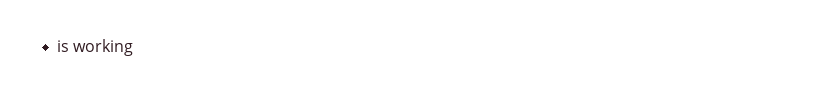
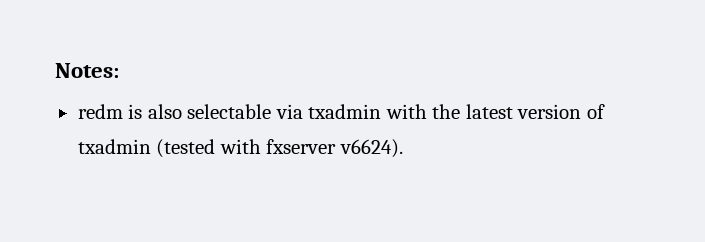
[57,39,134,56] is working -> [55,63,119,78] [77,104,605,119] [77,139,403,158] Notes: // redm is also selectable via txadmin with the latest version of txadmin (tested with fxserver v6624).

